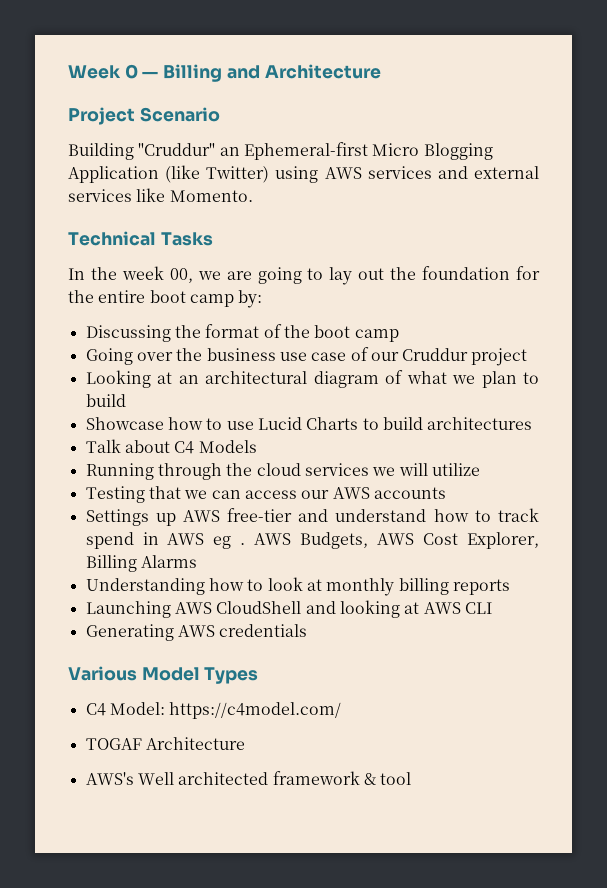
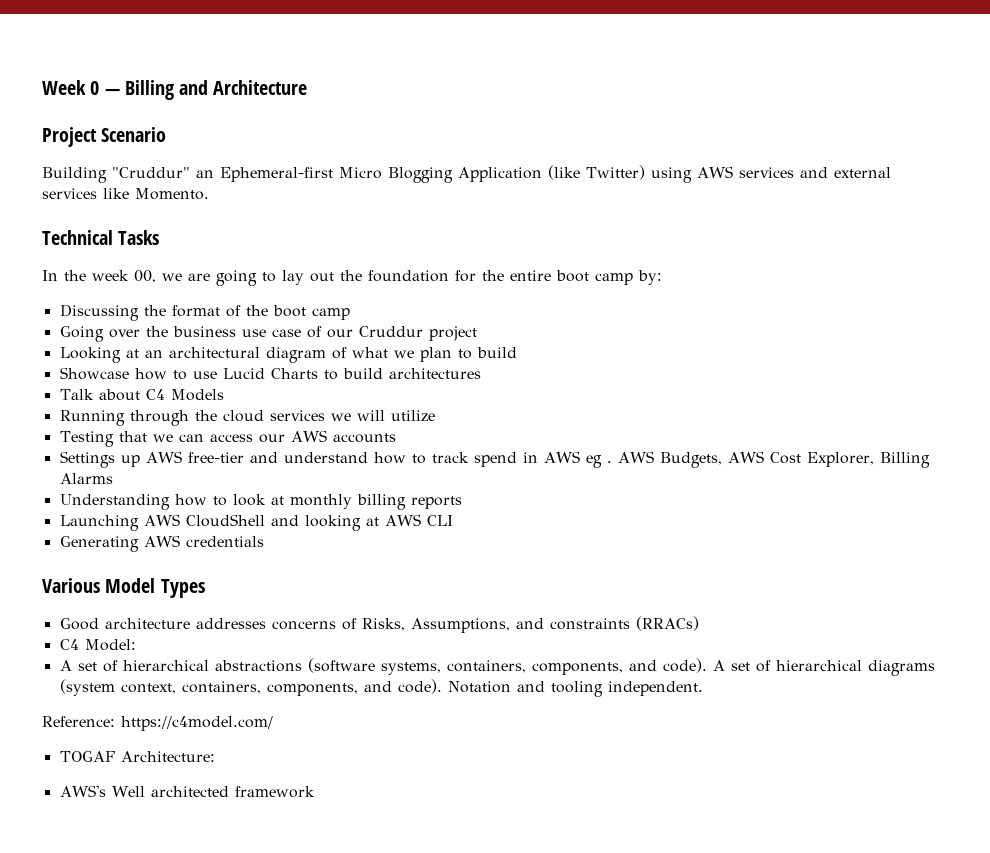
[85,702,165,716] C4 Model: -> [59,616,699,633] [59,639,136,651] [59,658,935,676] [59,679,703,697] [42,716,115,727] Good architecture addresses concerns of Risks, Assumptions, and constraints (RRACs) // C4 Model: // A set of hierarchical abstractions (software systems, containers, components, and code). A set of hierarchical diagrams (system context, containers, components, and code). Notation and tooling independent. // Reference:
[145,737,245,750] Architecture -> [120,751,215,762] Architecture:
[363,772,412,785] & tool -> (315, 792) none

